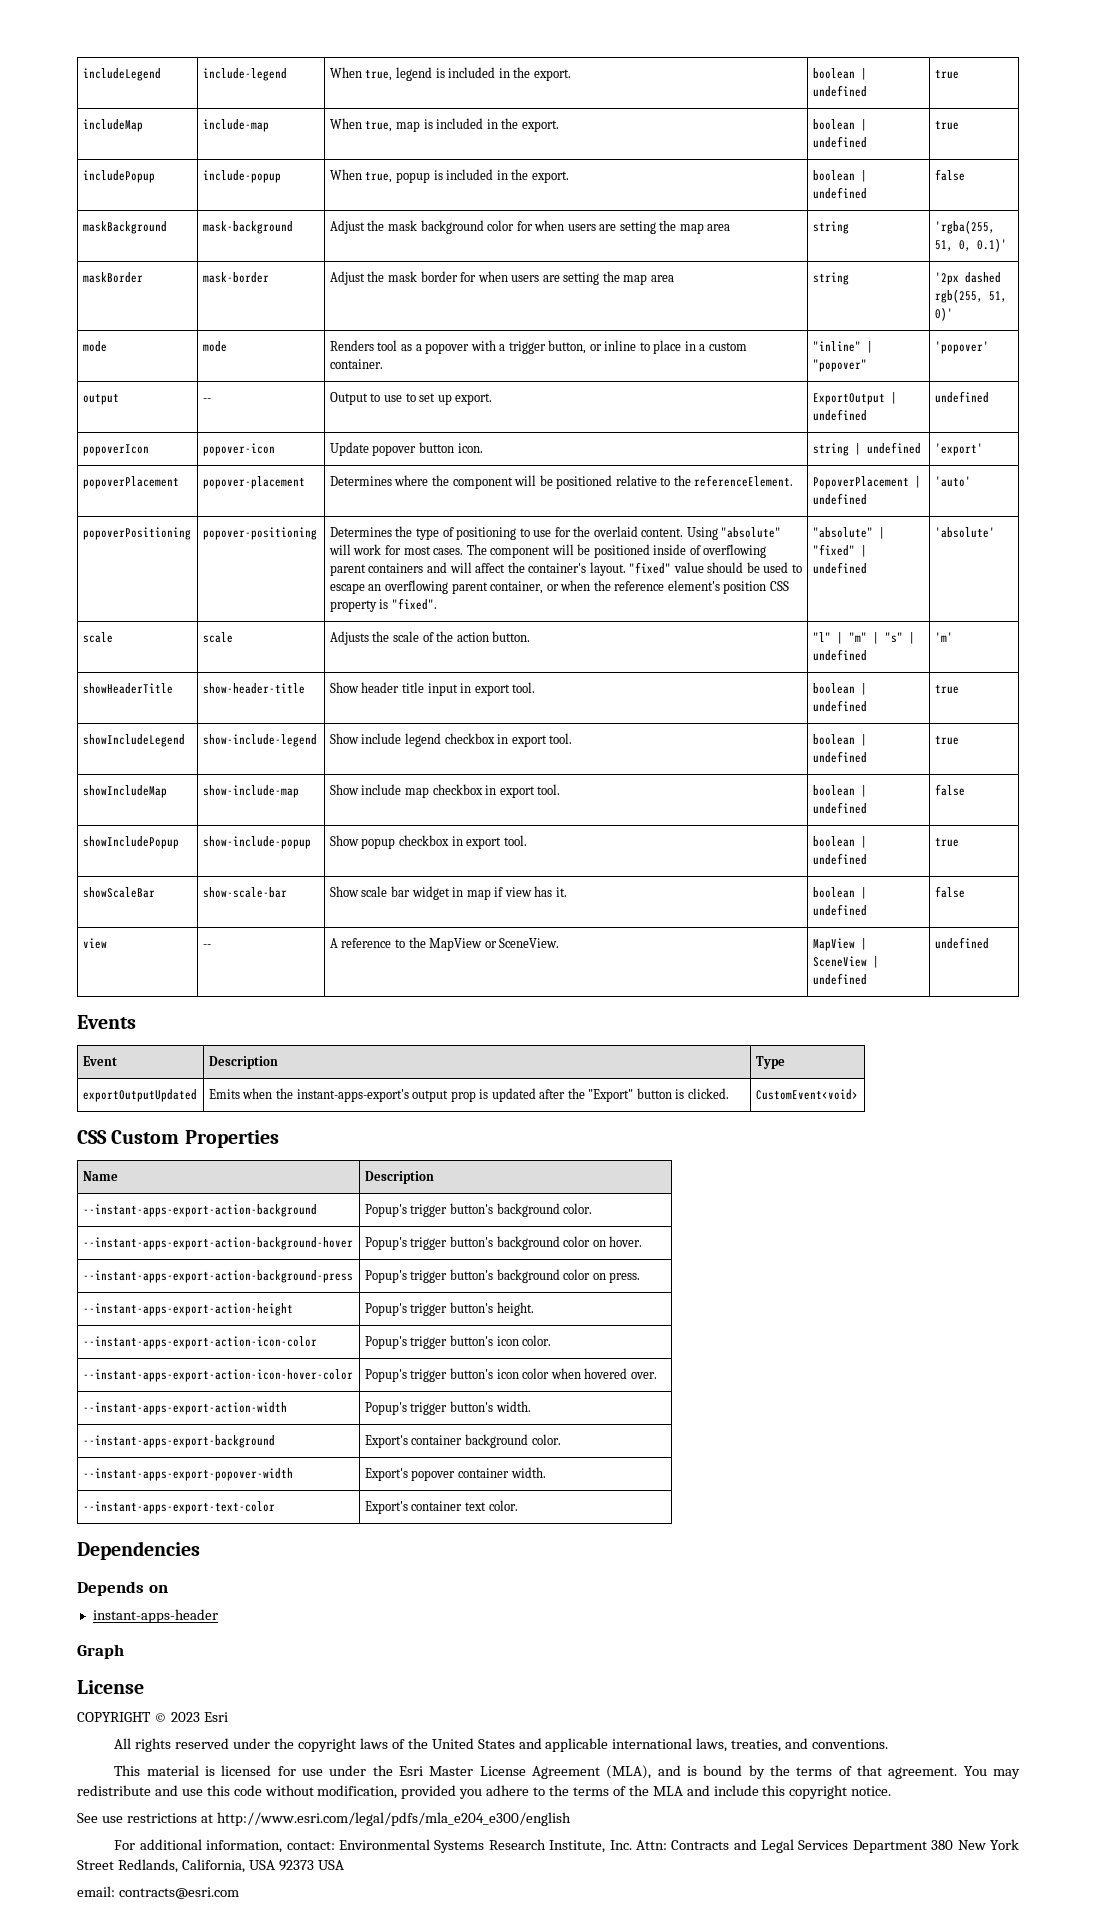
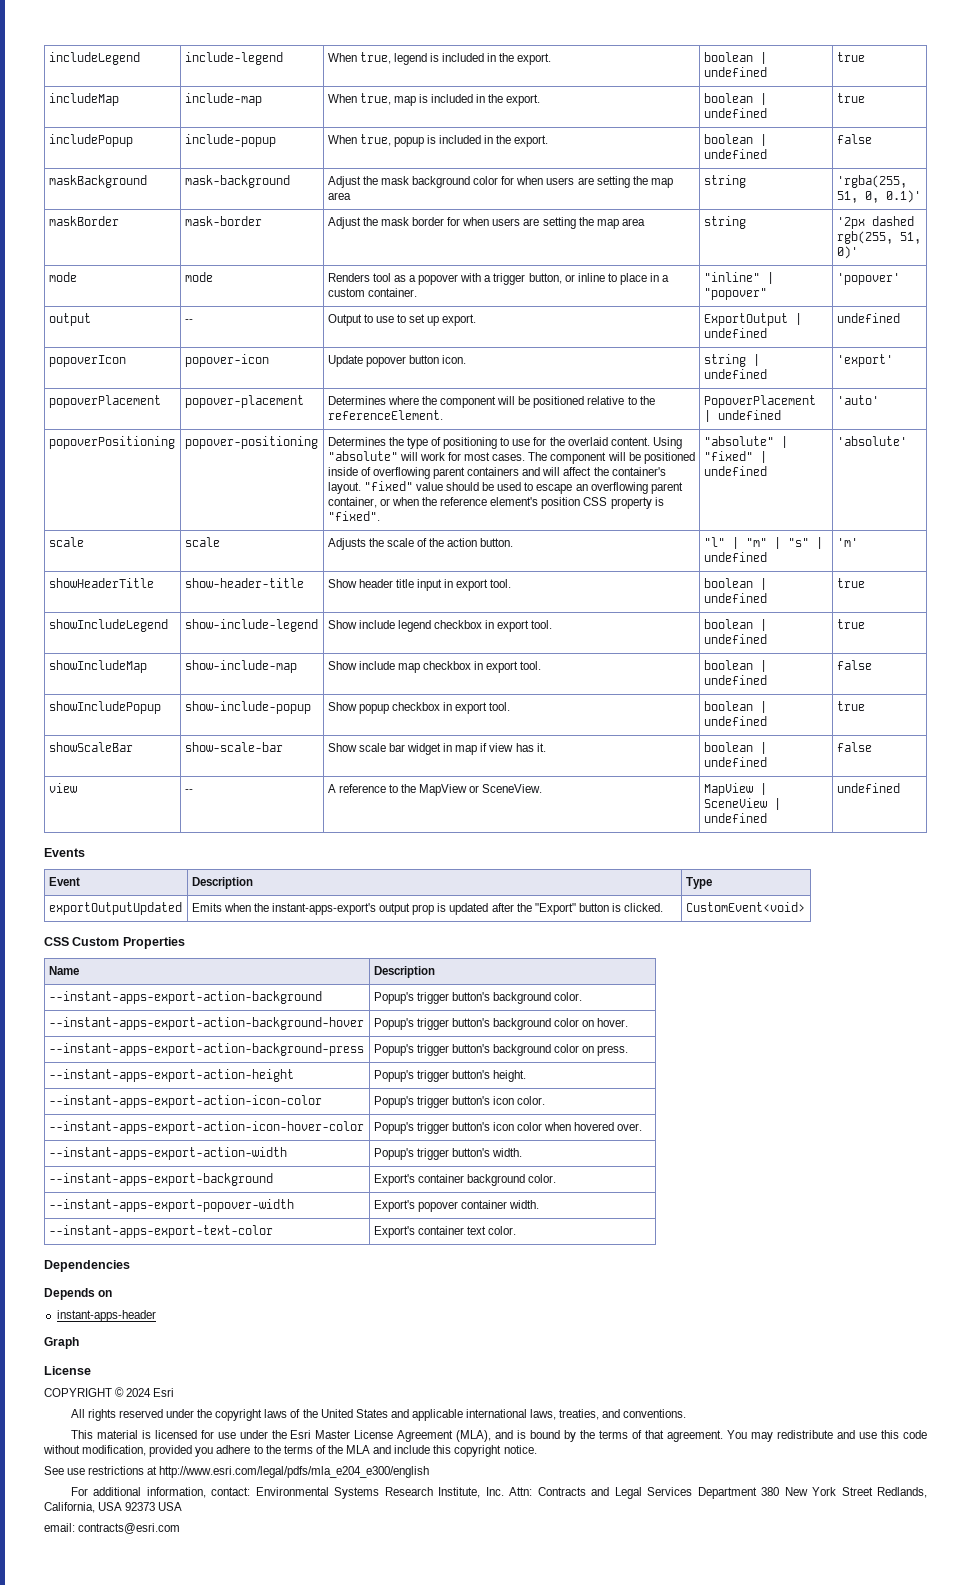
[170,1712,200,1722] 2023 -> [126,1388,152,1397] 2024

